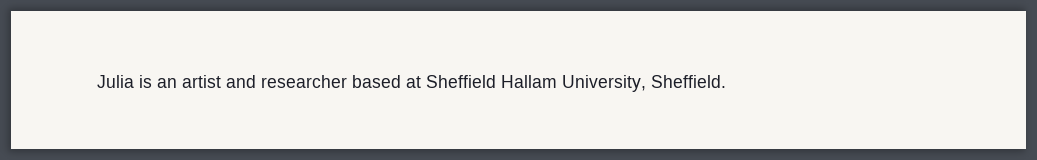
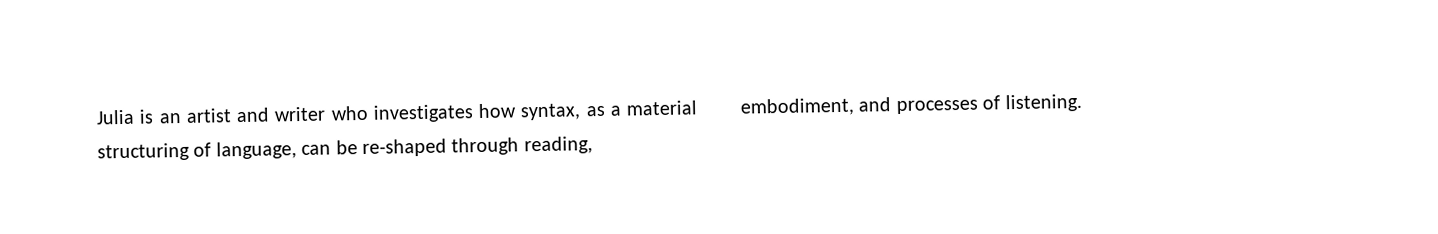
[261,75,726,92] researcher based at Sheffield Hallam University, Sheffield. -> [274,100,697,123] [97,136,593,162] [740,93,1082,117] writer who investigates how syntax, as a material structuring of language, can be re-shaped through reading, embodiment, and processes of listening.

